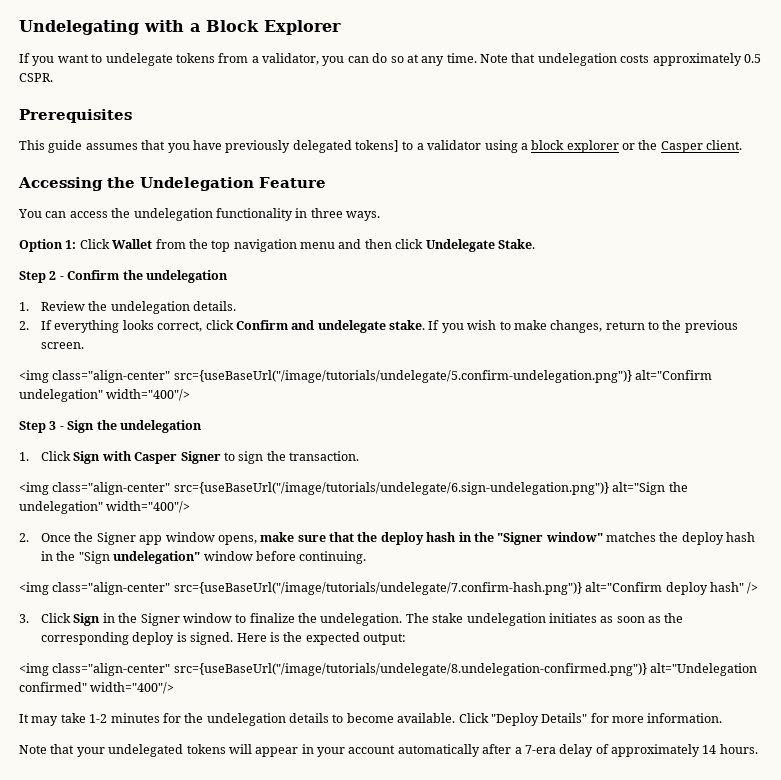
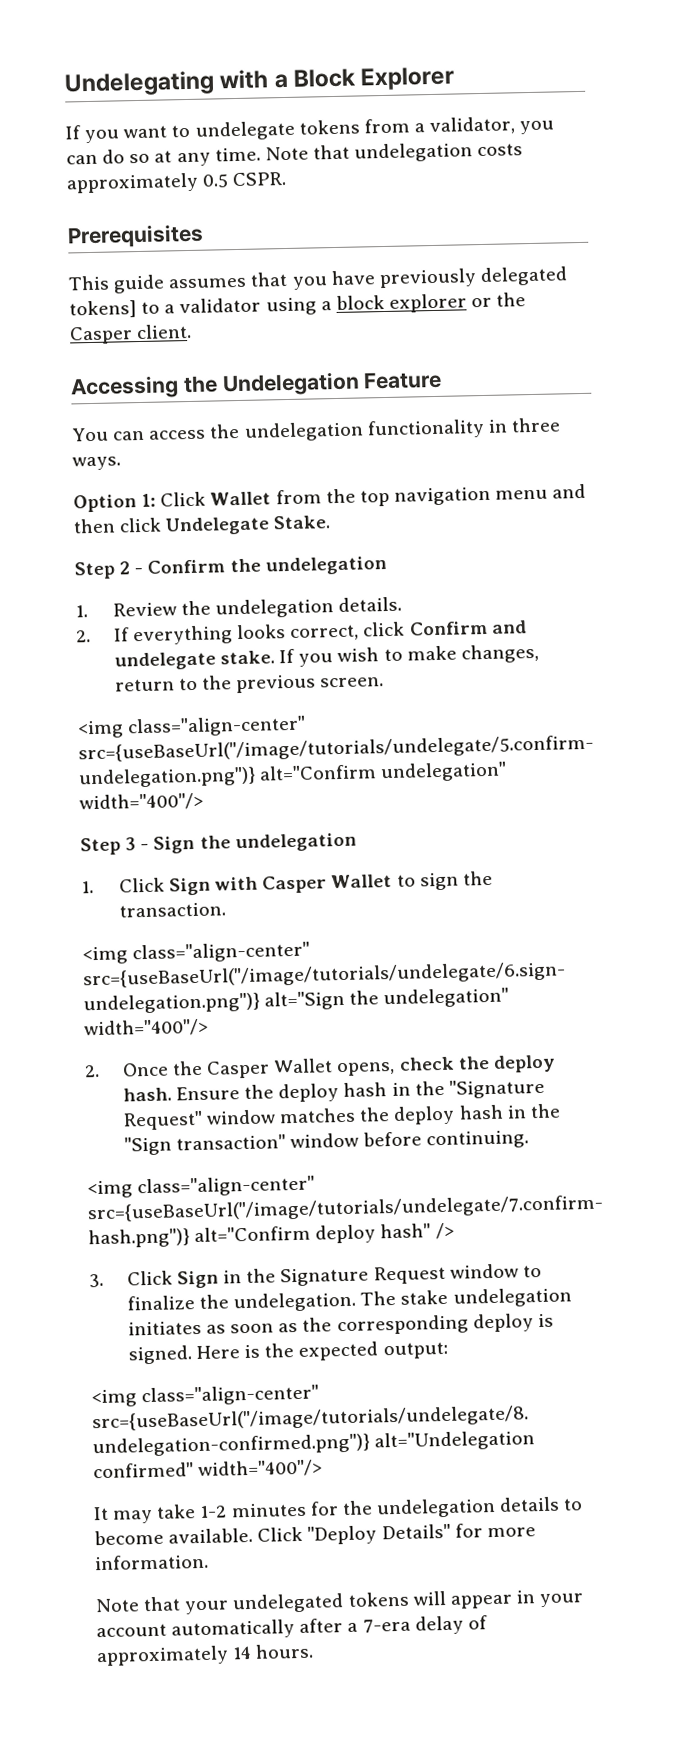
[180,451,221,464] Signer -> [331,873,393,889] Wallet
[96,532,603,545] Signer app window opens, make sure that the deploy hash in the "Signer window" -> [206,1054,556,1079] [122,1078,545,1103] [122,1109,277,1131] Casper Wallet opens, check the deploy hash. Ensure the deploy hash in the "Signature Request" window
[113,551,201,564] undelegation" -> [176,1134,287,1151] transaction"
[140,613,180,626] Signer -> [280,1265,446,1287] Signature Request

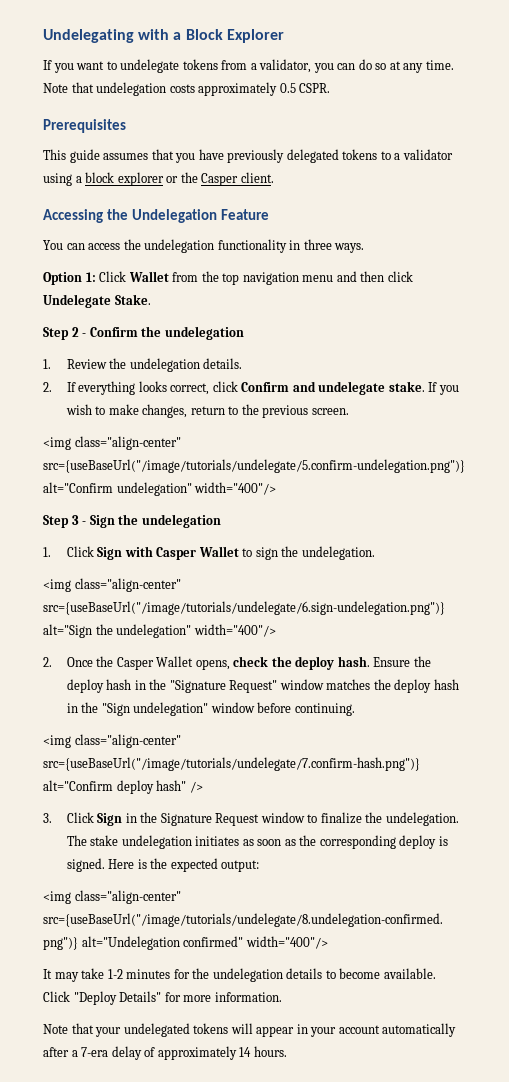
[69,300,137,319] tokens] -> [342,149,378,160] tokens
[118,902,226,918] transaction. -> [301,546,375,560] undelegation.
[176,1134,287,1151] transaction" -> [133,702,209,716] undelegation"

